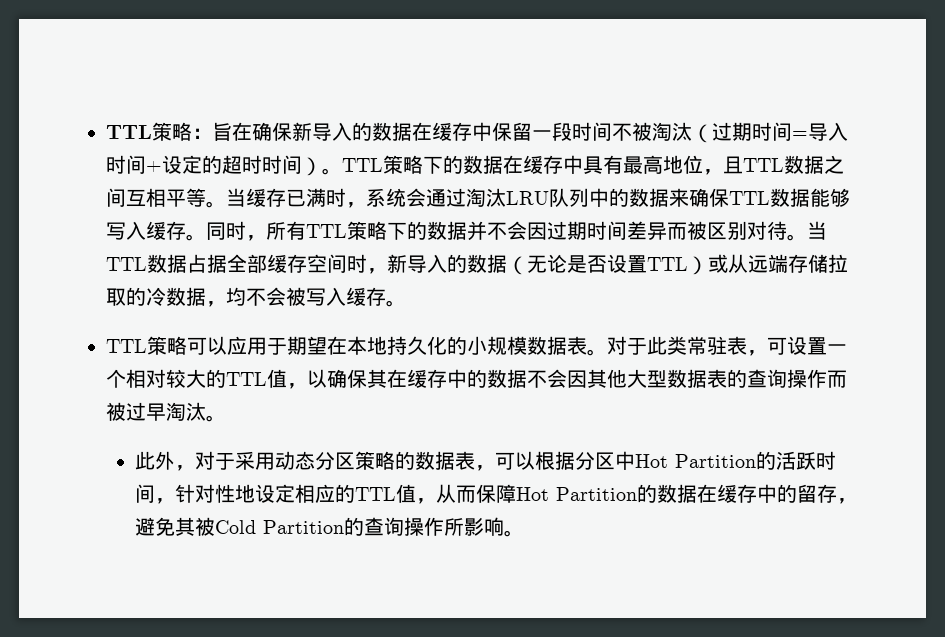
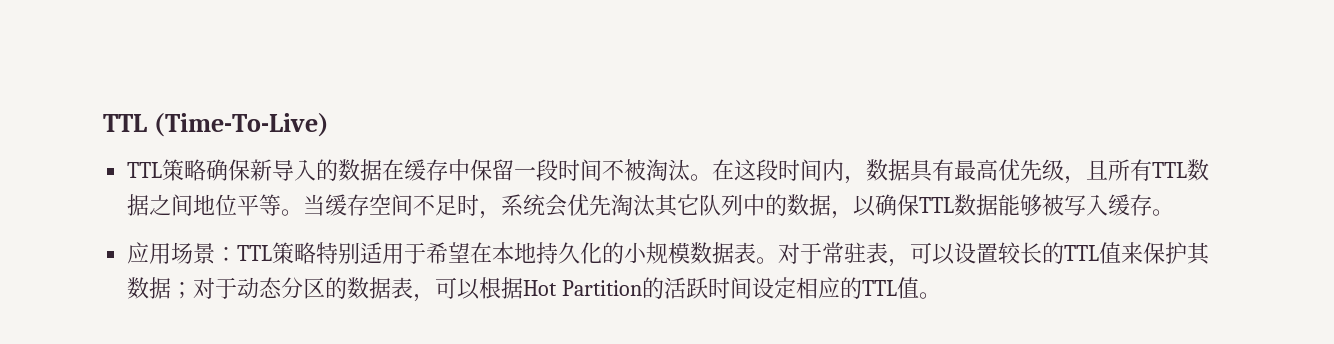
[106,122,252,141] TTL策略：旨在 -> [103,113,329,137] [127,159,207,181] TTL (Time-To-Live) // TTL策略
[692,122,848,143] [106,155,743,176] （过期时间=导入时间+设定的超时时间）。TTL策略下的数据在缓存中具有最高地位，且 -> [690,159,1153,184] 。在这段时间内，数据具有最高优先级，且所有
[126,188,166,207] 互相 -> [193,194,238,216] 地位
[286,188,326,207] 已满 -> [369,194,458,216] 空间不足
[426,188,549,207] 通过淘汰LRU -> [567,194,700,217] 优先淘汰其它
[669,188,689,207] 来 -> [831,195,877,219] ，以
[106,221,827,241] [106,254,848,275] [106,287,406,307] [106,336,307,355] 写入缓存。同时，所有TTL策略下的数据并不会因过期时间差异而被区别对待。当TTL数据占据全部缓存空间时，新导入的数据（无论是否设置TTL）或从远端存储拉取的冷数据，均不会被写入缓存。 // TTL策略可以应用于期 -> [1042,194,1175,216] [127,242,449,264] 被写入缓存。 // 应用场景：TTL策略特别适用于希
[647,336,687,355] 此类 -> (823, 253) none
[787,336,847,355] [106,369,847,389] [106,402,226,422] [134,451,275,471] 设置一个相对较大的TTL值，以确保其在缓存中的数据不会因其他大型数据表的查询操作而被过早淘汰。 // 此外，对于采用 -> [932,242,1211,265] [127,277,238,299] 以设置较长的TTL值来保护其数据；对于
[354,451,395,470] 策略 -> (326, 288) none
[574,451,635,470] 分区中 -> (524, 288) none
[154,484,255,504] ，针对性地 -> (753, 288) none
[415,484,857,504] [134,517,504,536] ，从而保障Hot Partition的数据在缓存中的留存，避免其被Cold Partition的查询操作所影响 -> (920, 288) none

